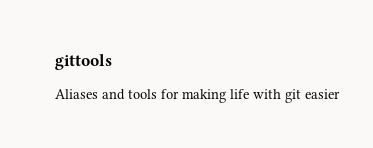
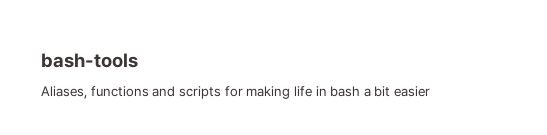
[55,54,112,70] [55,89,301,103] gittools // Aliases and tools for making life with git -> [41,53,138,68] [41,86,391,99] bash-tools // Aliases, functions and scripts for making life in bash a bit

